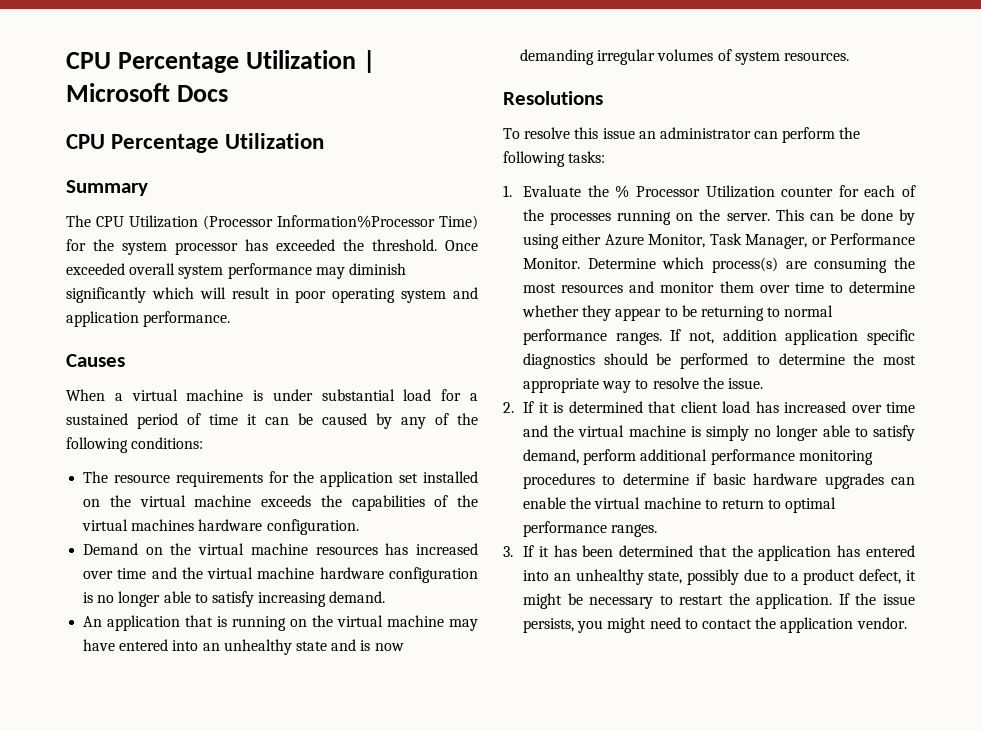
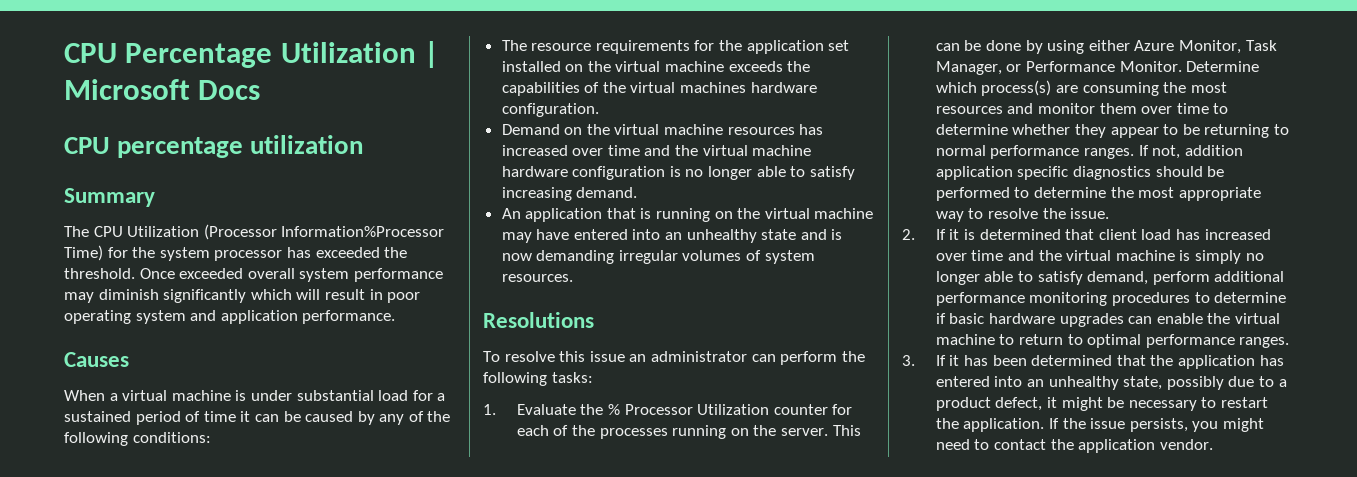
[111,133,325,153] Percentage Utilization -> [117,135,364,158] percentage utilization

